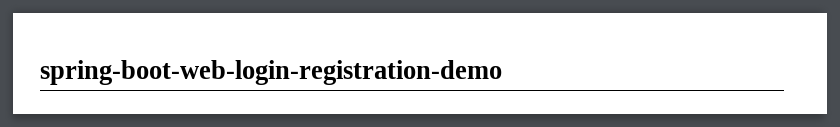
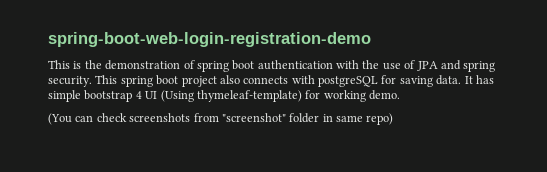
(502, 72) none -> [48,60,496,72] [48,75,494,87] [48,90,400,102] [48,113,394,125] // This is the demonstration of spring boot authentication with the use of JPA and spring security. This spring boot project also connects with postgreSQL for saving data. It has simple bootstrap 4 UI (Using thymeleaf-template) for working demo. // (You can check screenshots from "screenshot" folder in same repo)

